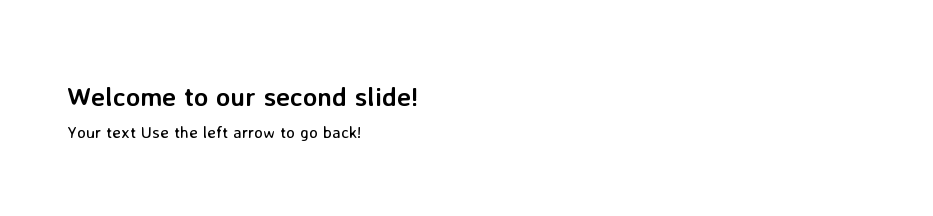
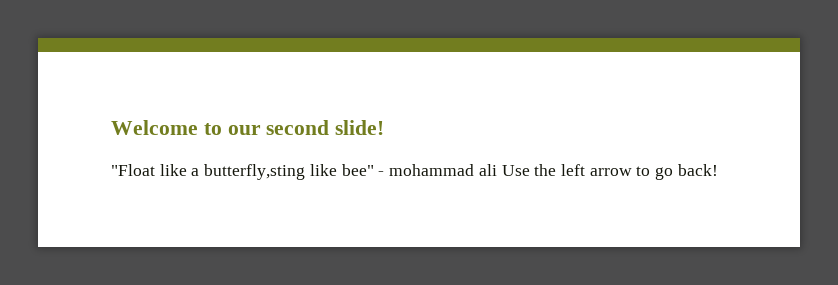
[67,127,136,138] Your text -> [111,164,497,180] "Float like a butterfly,sting like bee" - mohammad ali

